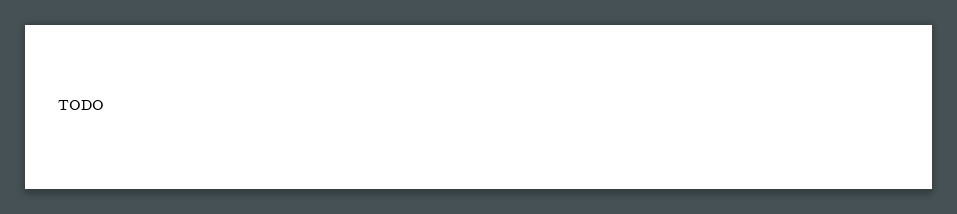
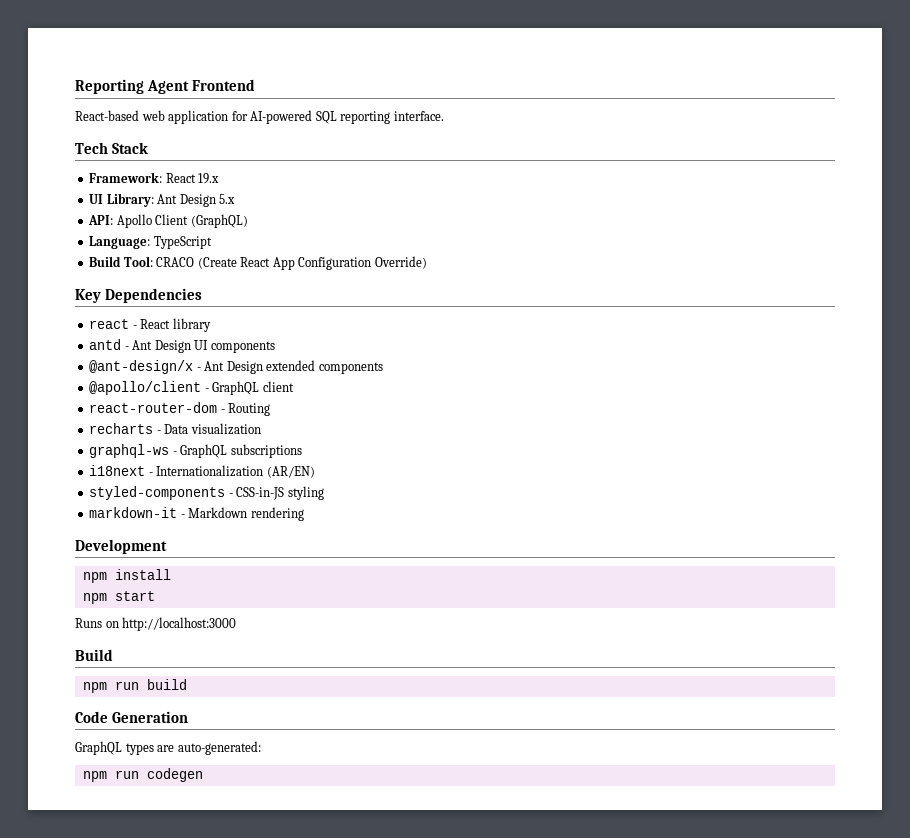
[58,100,104,110] TODO -> [75,79,256,94] [75,110,444,124] [75,142,148,154] [89,172,220,184] [89,193,236,207] [88,214,248,228] [89,236,212,249] [89,256,427,270] [75,288,202,303] [89,318,211,332] [89,339,275,353] [89,360,383,374] [89,381,294,395] [89,402,271,416] [89,423,261,435] [89,444,302,458] [89,465,315,478] [89,486,324,500] [89,507,304,521] [75,539,167,554] [82,569,171,583] [82,591,155,604] [75,617,237,631] [75,649,113,661] [82,679,187,693] [75,711,188,723] [75,741,261,755] [82,768,203,782] Reporting Agent Frontend // React-based web application for AI-powered SQL reporting interface. // Tech Stack // Framework: React 19.x // UI Library: Ant Design 5.x // API: Apollo Client (GraphQL) // Language: TypeScript // Build Tool: CRACO (Create React App Configuration Override) // Key Dependencies // react - React library // antd - Ant Design UI components // @ant-design/x - Ant Design extended components // @apollo/client - GraphQL client // react-router-dom - Routing // recharts - Data visualization // graphql-ws - GraphQL subscriptions // i18next - Internationalization (AR/EN) // styled-components - CSS-in-JS styling // markdown-it - Markdown rendering // Development // npm install // npm start // Runs on http://localhost:3000 // Build // npm run build // Code Generation // GraphQL types are auto-generated: // npm run codegen

